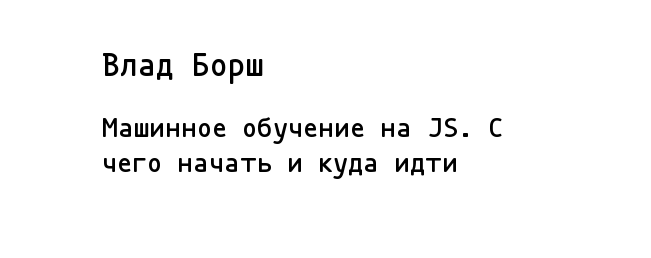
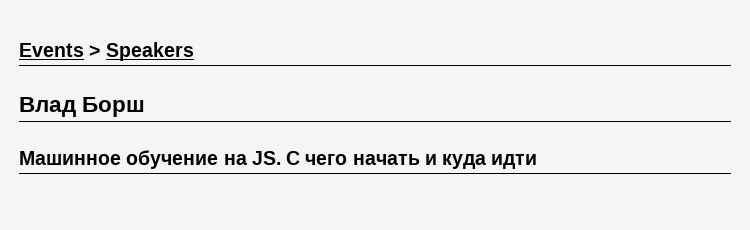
(102, 66) none -> [19,42,194,61] Events > Speakers //

